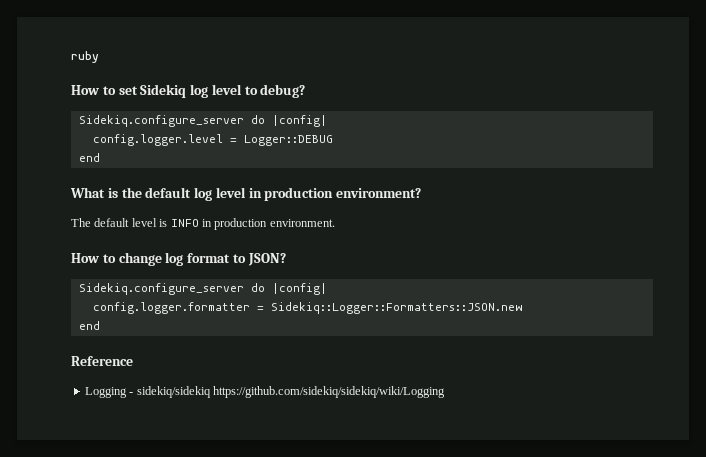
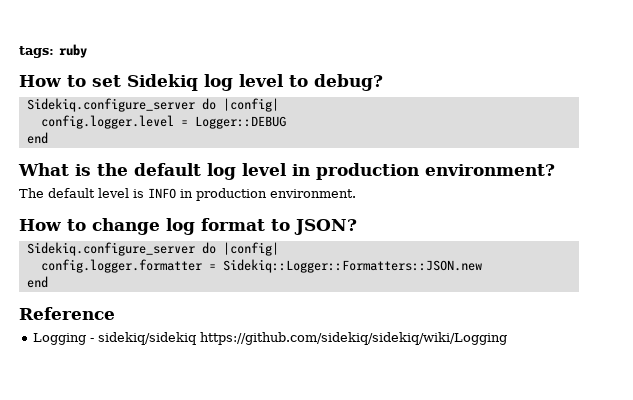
(71, 57) none -> [19,46,54,58] tags:

